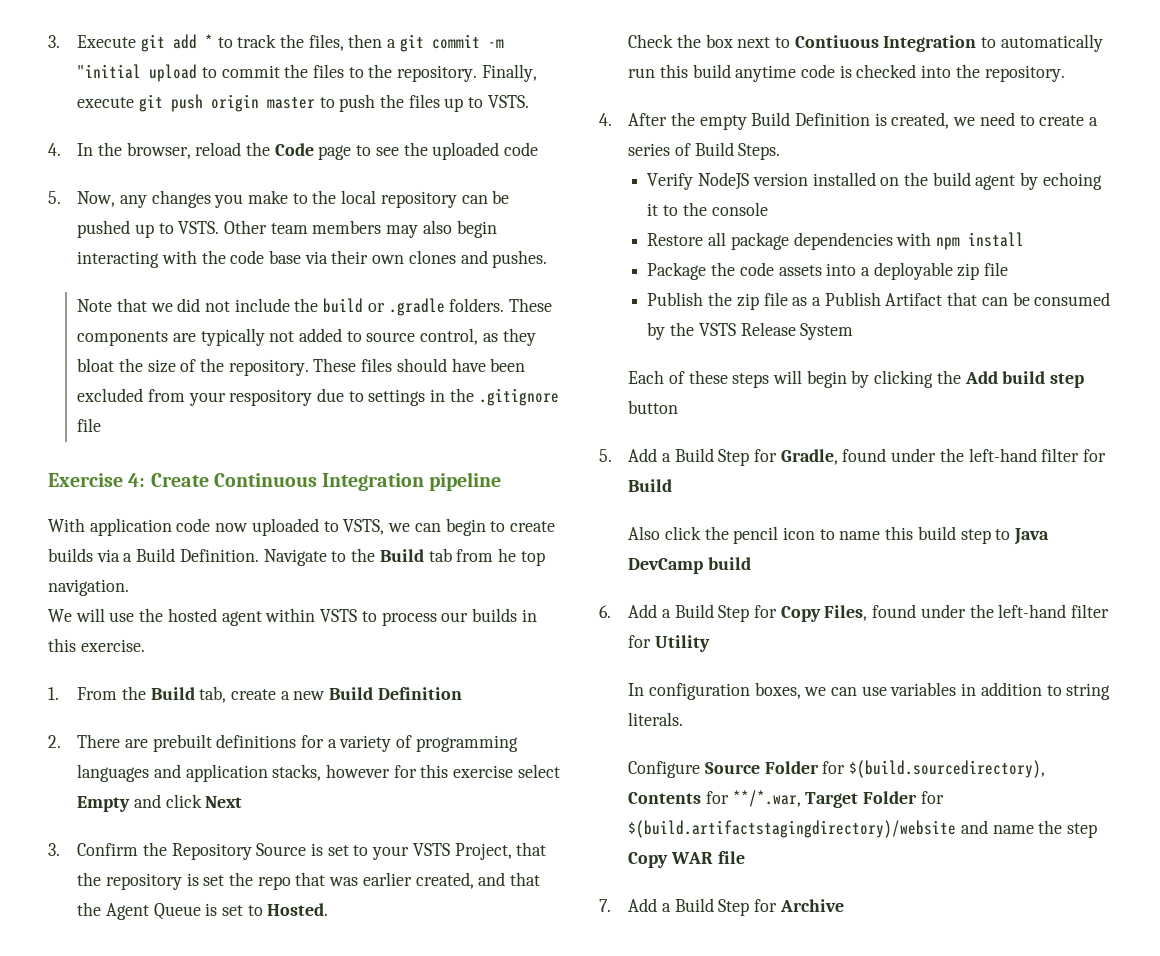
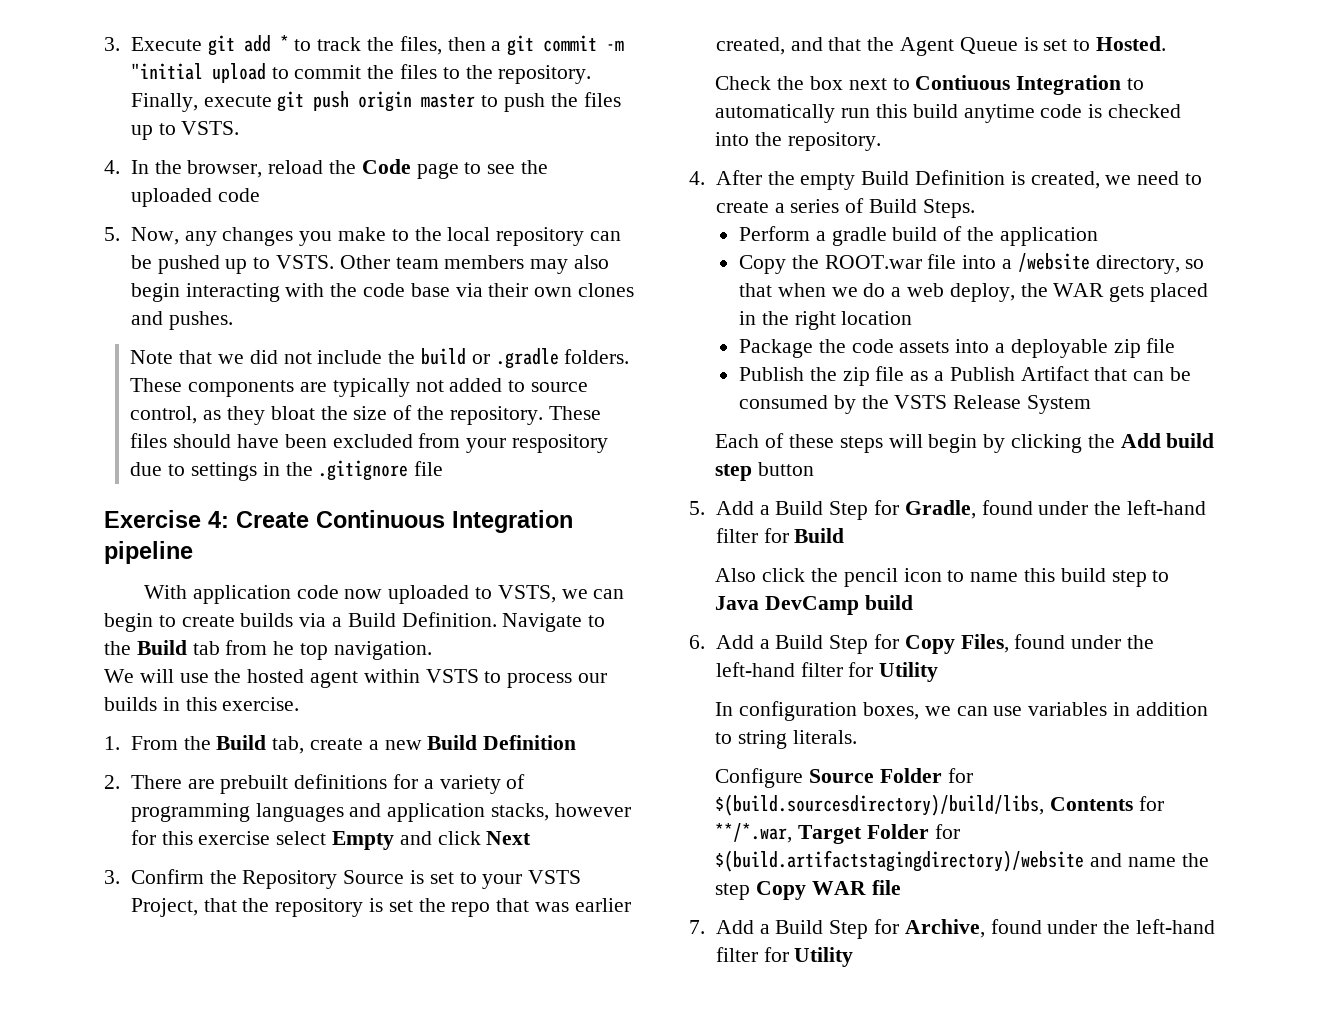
[647,172,1102,190] [647,202,768,216] [647,232,1024,250] Verify NodeJS version installed on the build agent by echoing it to the console // Restore all package dependencies with npm install -> [739,226,1098,246] [739,253,1205,274] [739,283,1209,302] [739,311,913,330] Perform a gradle build of the application // Copy the ROOT.war file into a /website directory, so that when we do a web deploy, the WAR gets placed in the right location
[849,760,1046,778] $(build.sourcedirectory), -> [715,794,1045,816] $(build.sourcesdirectory)/build/libs,
[779,899,844,912] Archive -> [904,919,1215,938] [715,947,854,967] Archive, found under the left-hand filter for Utility

